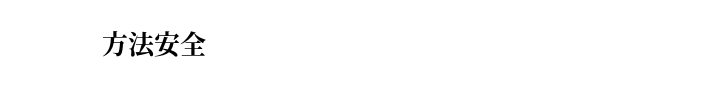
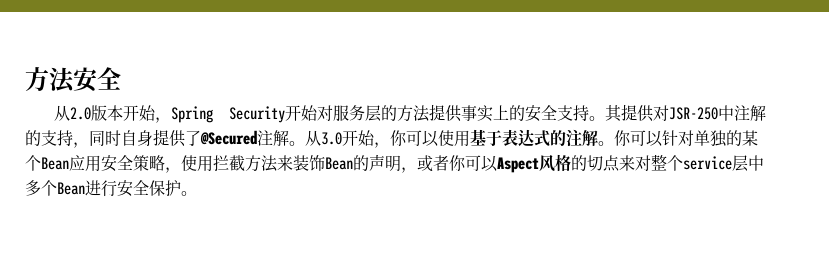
(206, 43) none -> [54,104,766,123] [25,129,758,148] [25,154,764,173] [25,180,197,197] // 从2.0版本开始，Spring Security开始对服务层的方法提供事实上的安全支持。其提供对JSR-250中注解的支持，同时自身提供了@Secured注解。从3.0开始，你可以使用基于表达式的注解。你可以针对单独的某个Bean应用安全策略，使用拦截方法来装饰Bean的声明，或者你可以Aspect风格的切点来对整个service层中多个Bean进行安全保护。

